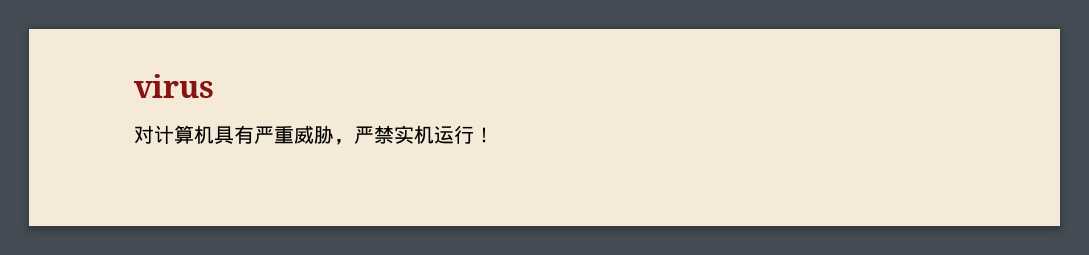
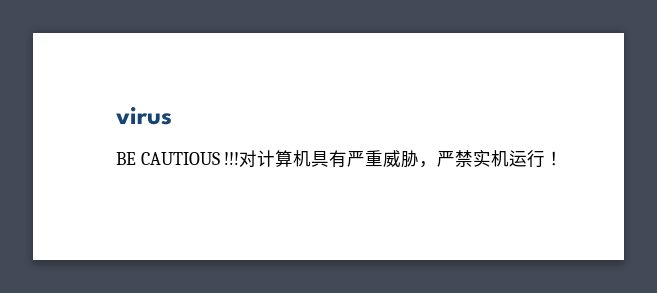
(214, 86) none -> [116,152,240,165] BE CAUTIOUS !!!

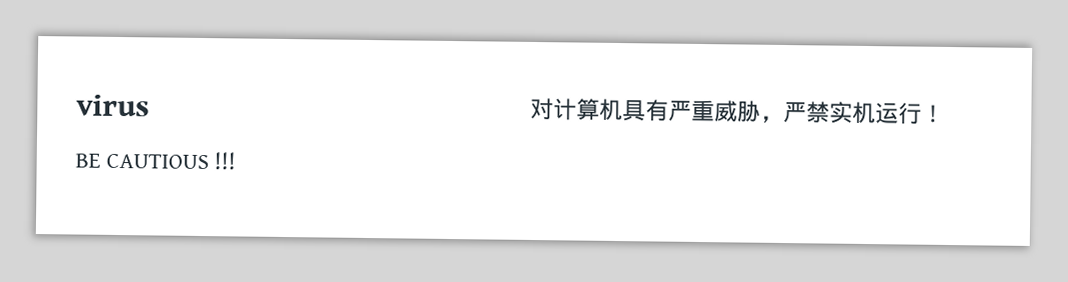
(240, 158) none -> (237, 161) //

